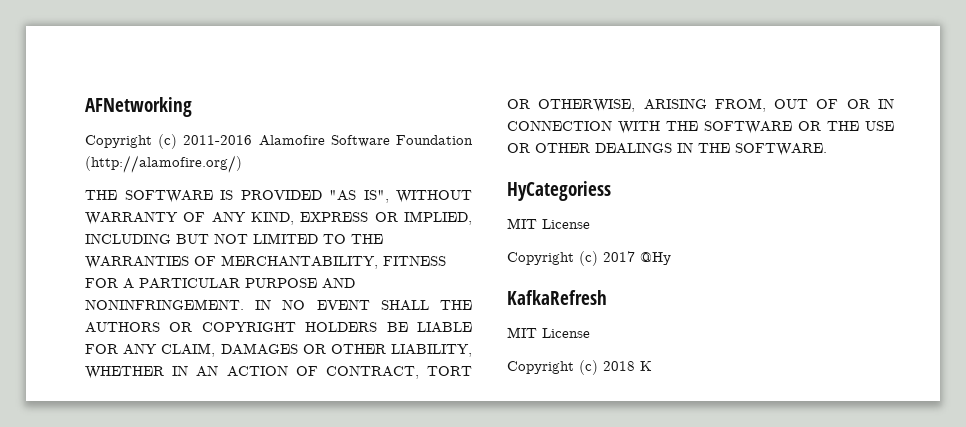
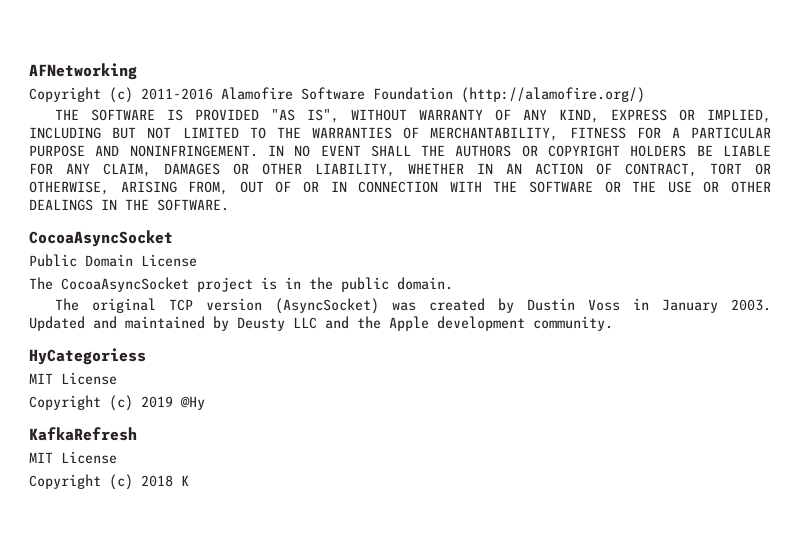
(827, 149) none -> [29,230,173,247] [29,254,197,267] [29,277,453,292] [54,298,771,314] [29,316,613,331] // CocoaAsyncSocket // Public Domain License // The CocoaAsyncSocket project is in the public domain. // The original TCP version (AsyncSocket) was created by Dustin Voss in January 2003. Updated and maintained by Deusty LLC and the Apple development community.
[603,251,635,262] 2017 -> [141,396,173,408] 2019

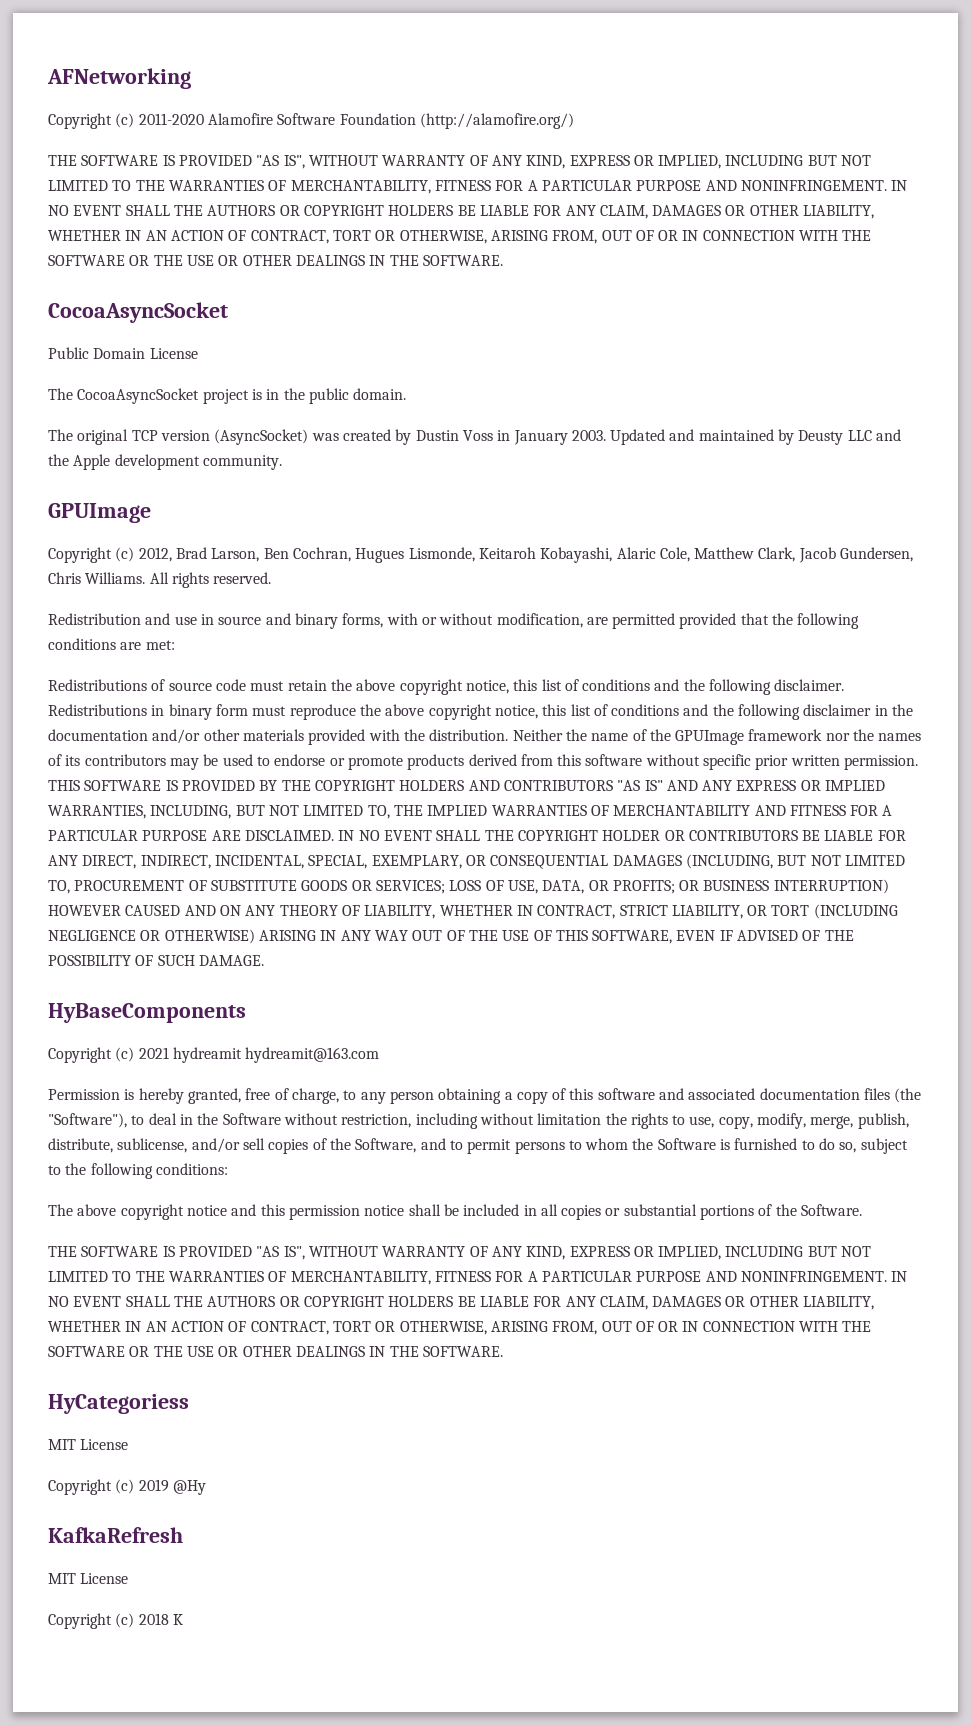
[141,88,213,100] 2011-2016 -> [138,113,204,125] 2011-2020
(613, 323) none -> [48,503,151,523] [48,547,914,563] [48,572,272,588] [48,613,860,629] [48,638,175,650] [48,679,845,695] [48,704,914,720] [48,729,922,745] [48,754,919,770] [48,780,886,791] [48,805,893,819] [48,830,906,841] [48,854,905,869] [48,879,889,894] [48,904,898,919] [48,929,854,944] [48,955,264,966] [48,1003,246,1023] [48,1047,380,1063] [48,1088,922,1104] [48,1113,909,1129] [48,1138,908,1154] [48,1163,228,1179] [48,1204,863,1220] [48,1246,872,1260] [48,1271,908,1285] [48,1296,875,1310] [48,1321,872,1335] [48,1346,503,1357] // GPUImage // Copyright (c) 2012, Brad Larson, Ben Cochran, Hugues Lismonde, Keitaroh Kobayashi, Alaric Cole, Matthew Clark, Jacob Gundersen, Chris Williams. All rights reserved. // Redistribution and use in source and binary forms, with or without modification, are permitted provided that the following conditions are met: // Redistributions of source code must retain the above copyright notice, this list of conditions and the following disclaimer. Redistributions in binary form must reproduce the above copyright notice, this list of conditions and the following disclaimer in the documentation and/or other materials provided with the distribution. Neither the name of the GPUImage framework nor the names of its contributors may be used to endorse or promote products derived from this software without specific prior written permission. THIS SOFTWARE IS PROVIDED BY THE COPYRIGHT HOLDERS AND CONTRIBUTORS "AS IS" AND ANY EXPRESS OR IMPLIED WARRANTIES, INCLUDING, BUT NOT LIMITED TO, THE IMPLIED WARRANTIES OF MERCHANTABILITY AND FITNESS FOR A PARTICULAR PURPOSE ARE DISCLAIMED. IN NO EVENT SHALL THE COPYRIGHT HOLDER OR CONTRIBUTORS BE LIABLE FOR ANY DIRECT, INDIRECT, INCIDENTAL, SPECIAL, EXEMPLARY, OR CONSEQUENTIAL DAMAGES (INCLUDING, BUT NOT LIMITED TO, PROCUREMENT OF SUBSTITUTE GOODS OR SERVICES; LOSS OF USE, DATA, OR PROFITS; OR BUSINESS INTERRUPTION) HOWEVER CAUSED AND ON ANY THEORY OF LIABILITY, WHETHER IN CONTRACT, STRICT LIABILITY, OR TORT (INCLUDING NEGLIGENCE OR OTHERWISE) ARISING IN ANY WAY OUT OF THE USE OF THIS SOFTWARE, EVEN IF ADVISED OF THE POSSIBILITY OF SUCH DAMAGE. // HyBaseComponents // Copyright (c) 2021 hydreamit hydreamit@163.com // Permission is hereby granted, free of charge, to any person obtaining a copy of this software and associated documentation files (the "Software"), to deal in the Software without restriction, including without limitation the rights to use, copy, modify, merge, publish, distribute, sublicense, and/or sell copies of the Software, and to permit persons to whom the Software is furnished to do so, subject to the following conditions: // The above copyright notice and this permission notice shall be included in all copies or substantial portions of the Software. // THE SOFTWARE IS PROVIDED "AS IS", WITHOUT WARRANTY OF ANY KIND, EXPRESS OR IMPLIED, INCLUDING BUT NOT LIMITED TO THE WARRANTIES OF MERCHANTABILITY, FITNESS FOR A PARTICULAR PURPOSE AND NONINFRINGEMENT. IN NO EVENT SHALL THE AUTHORS OR COPYRIGHT HOLDERS BE LIABLE FOR ANY CLAIM, DAMAGES OR OTHER LIABILITY, WHETHER IN AN ACTION OF CONTRACT, TORT OR OTHERWISE, ARISING FROM, OUT OF OR IN CONNECTION WITH THE SOFTWARE OR THE USE OR OTHER DEALINGS IN THE SOFTWARE.

